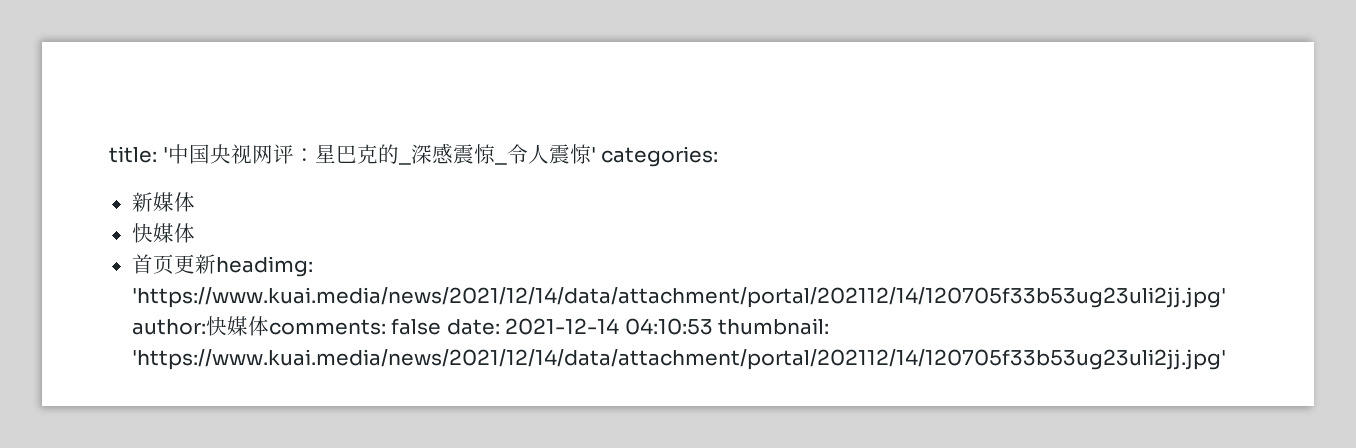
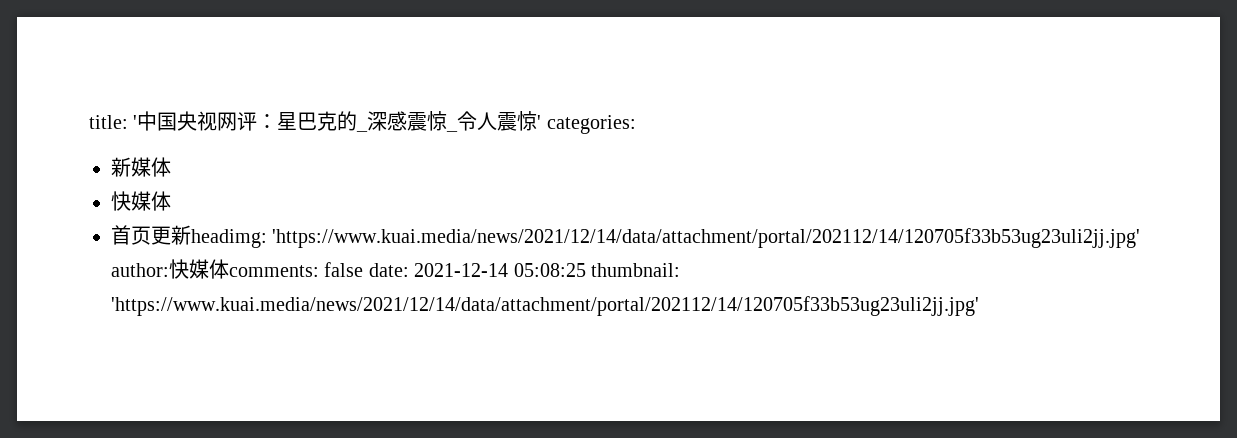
[624,318,713,335] 04:10:53 -> [513,263,586,277] 05:08:25

